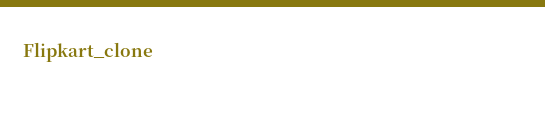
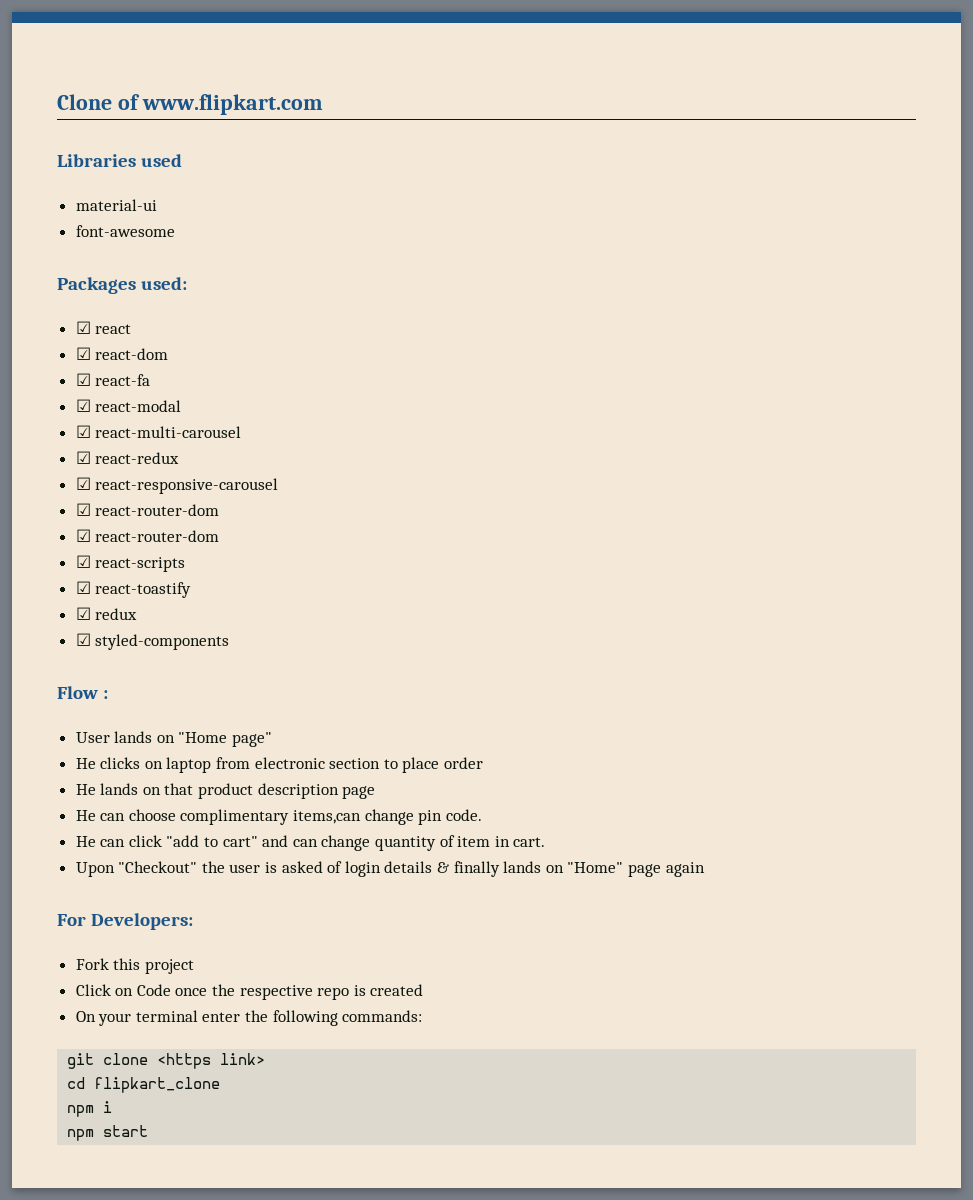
[23,42,153,62] Flipkart_clone -> [57,94,323,115] [57,154,183,167] [75,199,157,211] [75,225,175,237] [57,277,188,294] [75,321,132,334] [75,347,169,360] [75,373,151,386] [75,399,182,412] [75,425,242,438] [75,451,180,464] [75,477,279,494] [75,503,220,516] [75,529,220,542] [75,555,186,572] [75,581,192,598] [75,607,138,620] [75,633,230,650] [57,686,109,699] [75,731,273,747] [75,757,484,773] [75,783,376,799] [75,809,482,825] [75,835,546,851] [75,861,705,877] [57,913,194,930] [75,958,194,974] [75,984,424,1000] [75,1010,423,1026] [67,1053,266,1069] [67,1077,221,1093] [67,1101,113,1117] [67,1125,149,1141] Clone of www.flipkart.com // Libraries used // material-ui // font-awesome // Packages used: // ☑ react // ☑ react-dom // ☑ react-fa // ☑ react-modal // ☑ react-multi-carousel // ☑ react-redux // ☑ react-responsive-carousel // ☑ react-router-dom // ☑ react-router-dom // ☑ react-scripts // ☑ react-toastify // ☑ redux // ☑ styled-components // Flow : // User lands on "Home page" // He clicks on laptop from electronic section to place order // He lands on that product description page // He can choose complimentary items,can change pin code. // He can click "add to cart" and can change quantity of item in cart. // Upon "Checkout" the user is asked of login details & finally lands on "Home" page again // For Developers: // Fork this project // Click on Code once the respective repo is created // On your terminal enter the following commands: // git clone <https link> // cd flipkart_clone // npm i // npm start

